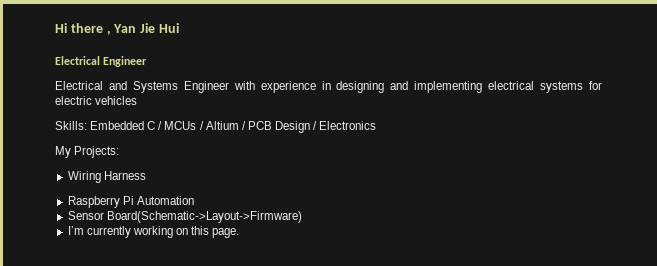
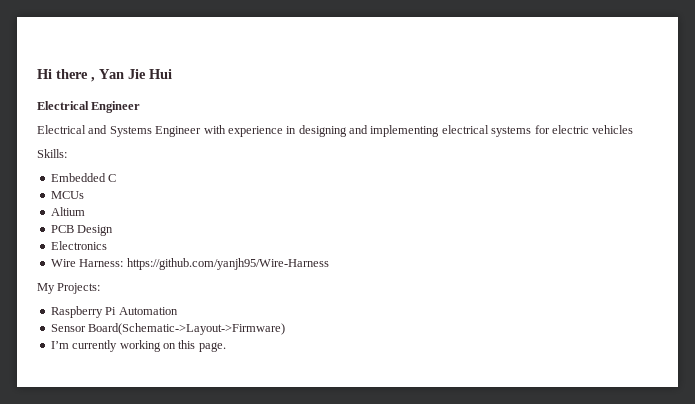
(87, 125) none -> (67, 153) //
[158,121,163,130] / -> (117, 178) //
[199,121,204,130] / -> (84, 195) //
[241,121,246,130] / -> (85, 211) //
[313,121,318,130] / -> (114, 230) //
(377, 125) none -> [50,258,329,270] // Wire Harness: https://github.com/yanjh95/Wire-Harness
[67,171,146,183] // Wiring Harness -> (101, 288) none

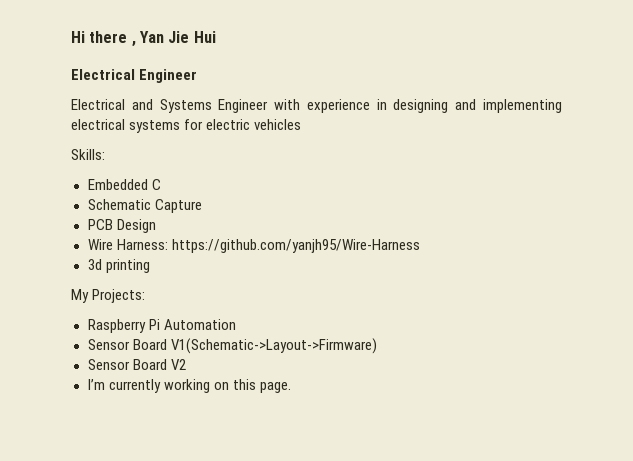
[50,191,84,199] [50,207,85,216] MCUs // Altium -> [87,199,202,213] Schematic Capture
[50,241,107,250] // Electronics -> (156, 226) none
(329, 264) none -> [87,259,150,273] // 3d printing
[88,323,286,335] Board(Schematic->Layout->Firmware) -> [132,338,377,354] [87,359,186,370] Board V1(Schematic->Layout->Firmware) // Sensor Board V2

